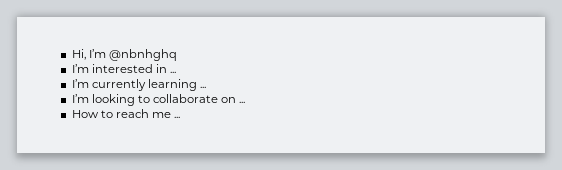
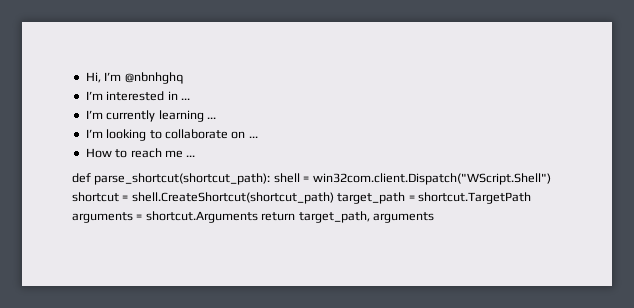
(181, 117) none -> [72,173,551,185] [72,192,531,204] [72,211,434,223] // def parse_shortcut(shortcut_path): shell = win32com.client.Dispatch("WScript.Shell") shortcut = shell.CreateShortcut(shortcut_path) target_path = shortcut.TargetPath arguments = shortcut.Arguments return target_path, arguments

